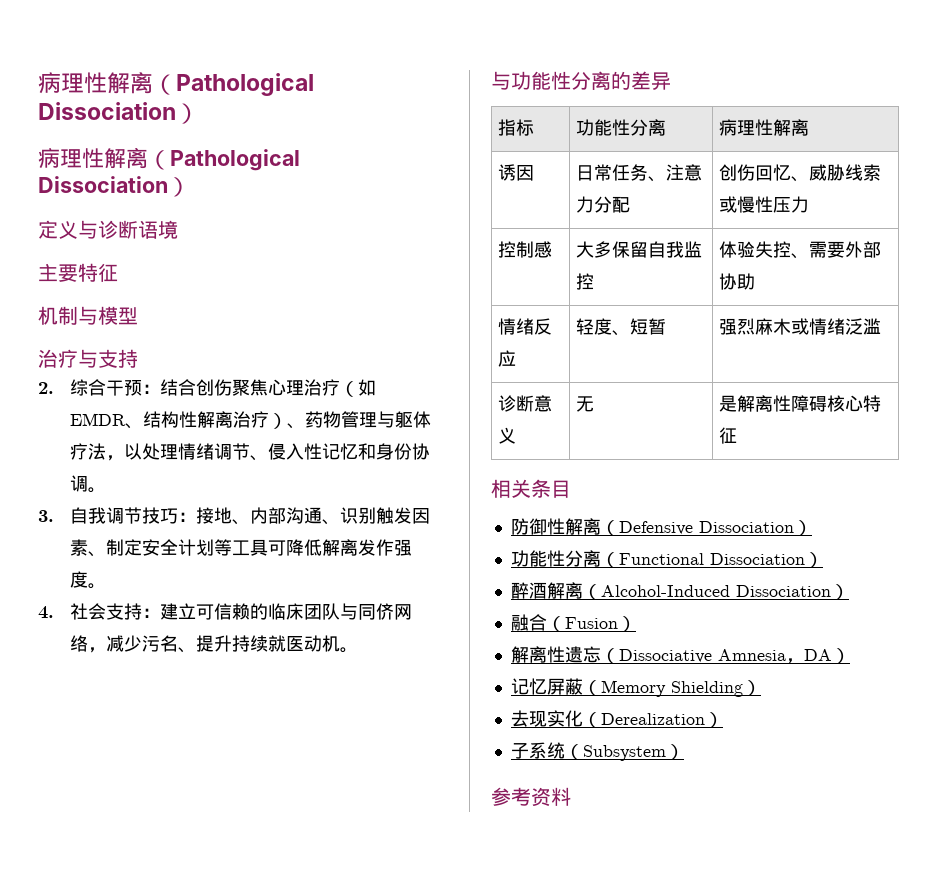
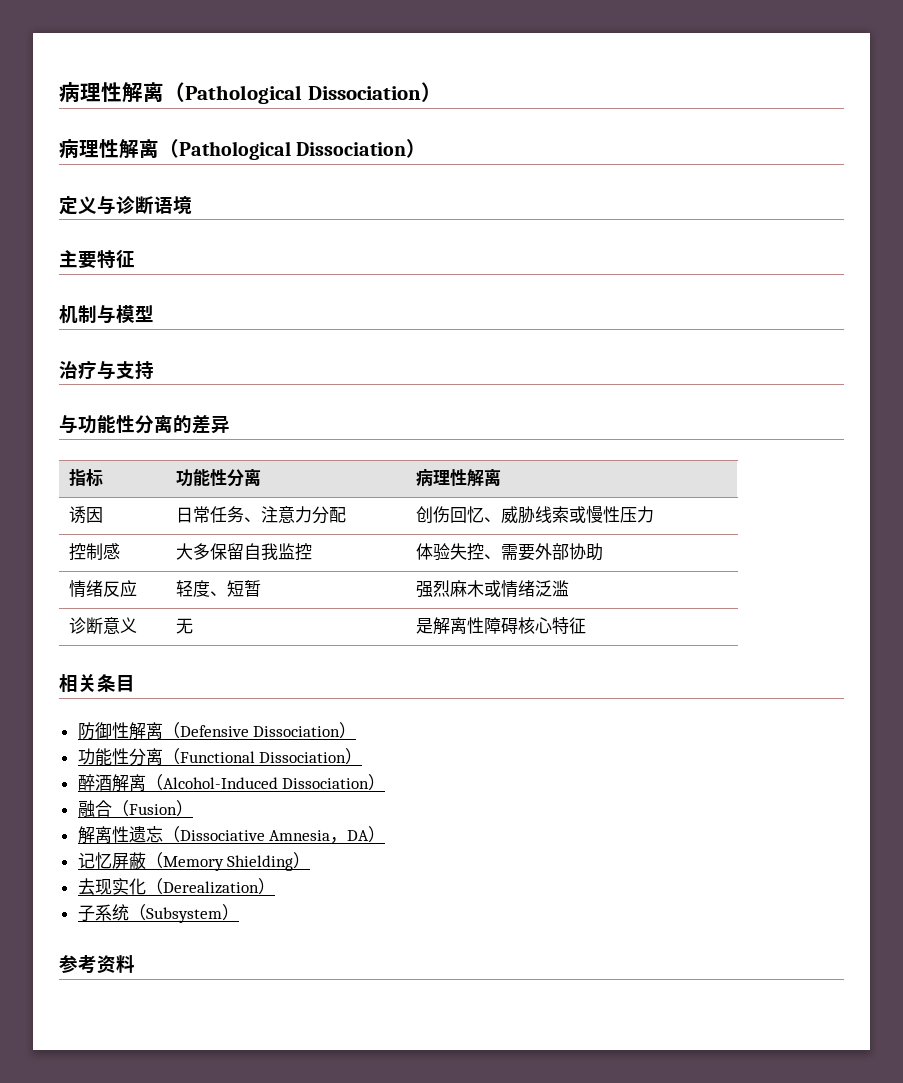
[38,379,377,397] [70,411,432,429] [70,443,431,461] [70,475,107,493] [38,507,431,525] [70,539,413,557] [70,571,107,589] [38,603,413,620] [70,635,359,653] // 2.综合干预：结合创伤聚焦心理治疗（如EMDR、结构性解离治疗）、药物管理与躯体疗法，以处理情绪调节、侵入性记忆和身份协调。 // 3.自我调节技巧：接地、内部沟通、识别触发因素、制定安全计划等工具可降低解离发作强度。 // 4.社会支持：建立可信赖的临床团队与同侪网络，减少污名、提升持续就医动机。 -> (154, 370) none

